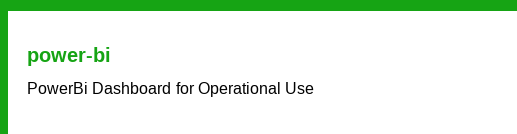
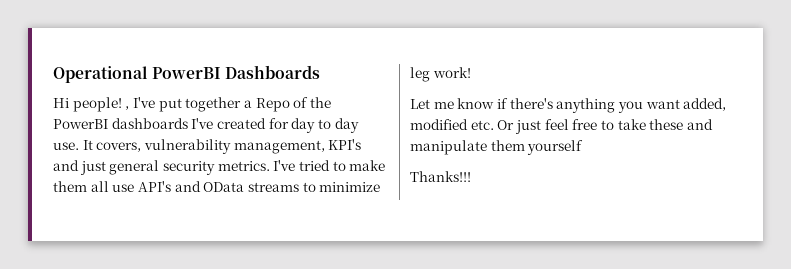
[27,47,111,66] [27,82,315,97] power-bi // PowerBi Dashboard for Operational Use -> [53,65,321,83] [53,97,331,112] [53,118,359,133] [53,139,362,154] [53,160,386,175] [53,181,381,192] [410,67,471,82] [410,98,727,113] [410,119,713,134] [410,140,584,155] [410,171,471,182] Operational PowerBI Dashboards // Hi people! , I've put together a Repo of the PowerBI dashboards I've created for day to day use. It covers, vulnerability management, KPI's and just general security metrics. I've tried to make them all use API's and OData streams to minimize leg work! // Let me know if there's anything you want added, modified etc. Or just feel free to take these and manipulate them yourself // Thanks!!!

